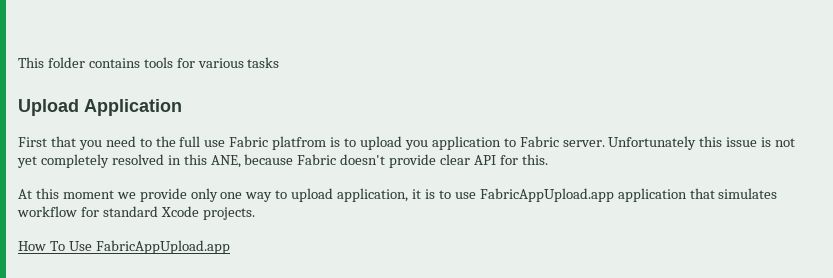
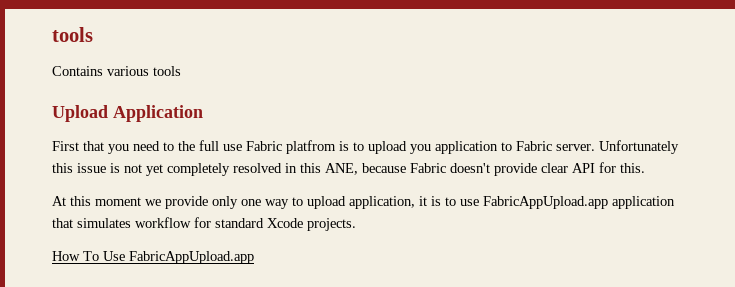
[18,57,280,68] This folder contains tools for various tasks -> [52,27,93,42] [52,66,181,76] tools // Contains various tools

